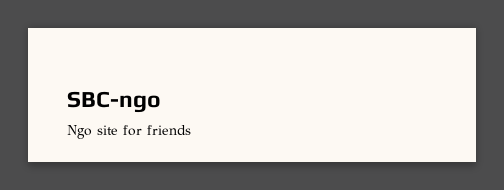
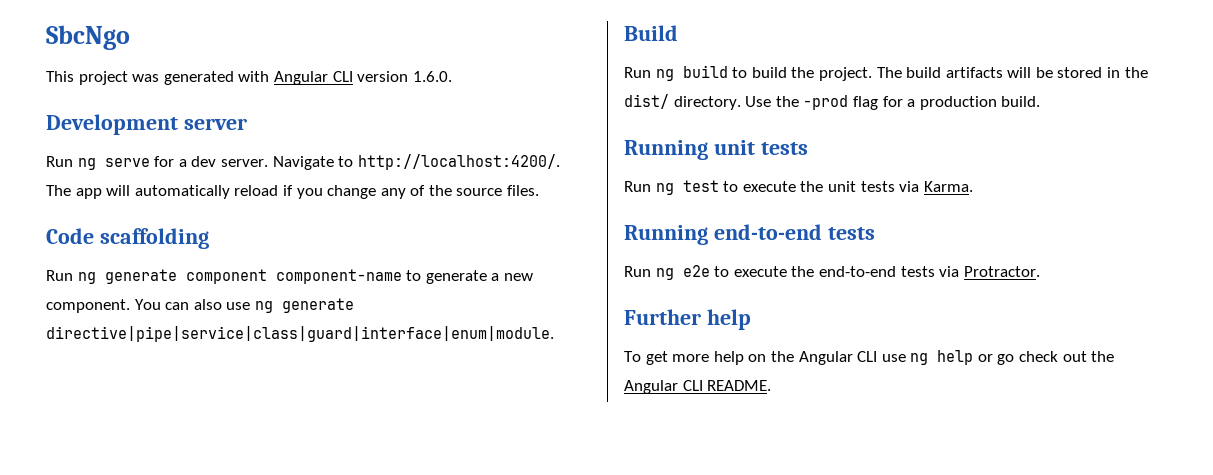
[67,91,161,113] [67,125,191,139] SBC-ngo // Ngo site for friends -> [46,25,130,50] [46,71,452,85] [46,114,247,135] [46,154,560,170] [46,185,540,199] [46,228,209,249] [46,269,533,284] [46,298,354,313] [46,326,554,342] [624,25,678,41] [624,65,1148,81] [624,94,1041,110] [624,140,808,160] [624,180,973,195] [624,224,875,245] [624,265,1040,280] [624,309,751,330] [624,350,1115,365] [624,380,772,394] SbcNgo // This project was generated with Angular CLI version 1.6.0. // Development server // Run ng serve for a dev server. Navigate to http://localhost:4200/. The app will automatically reload if you change any of the source files. // Code scaffolding // Run ng generate component component-name to generate a new component. You can also use ng generate directive|pipe|service|class|guard|interface|enum|module. // Build // Run ng build to build the project. The build artifacts will be stored in the dist/ directory. Use the -prod flag for a production build. // Running unit tests // Run ng test to execute the unit tests via Karma. // Running end-to-end tests // Run ng e2e to execute the end-to-end tests via Protractor. // Further help // To get more help on the Angular CLI use ng help or go check out the Angular CLI README.

